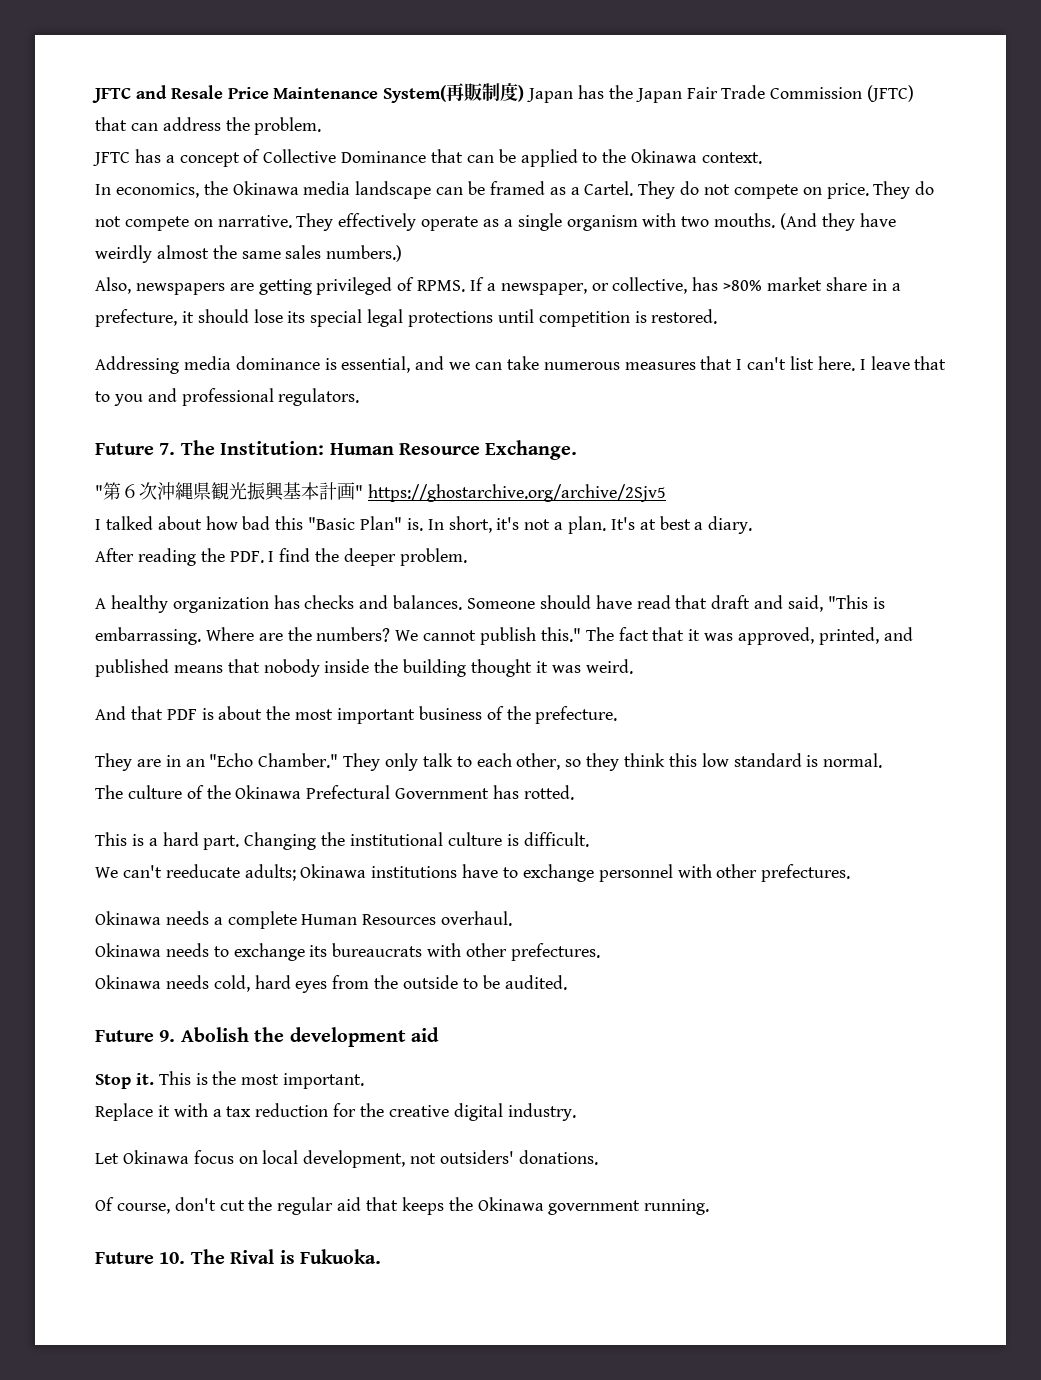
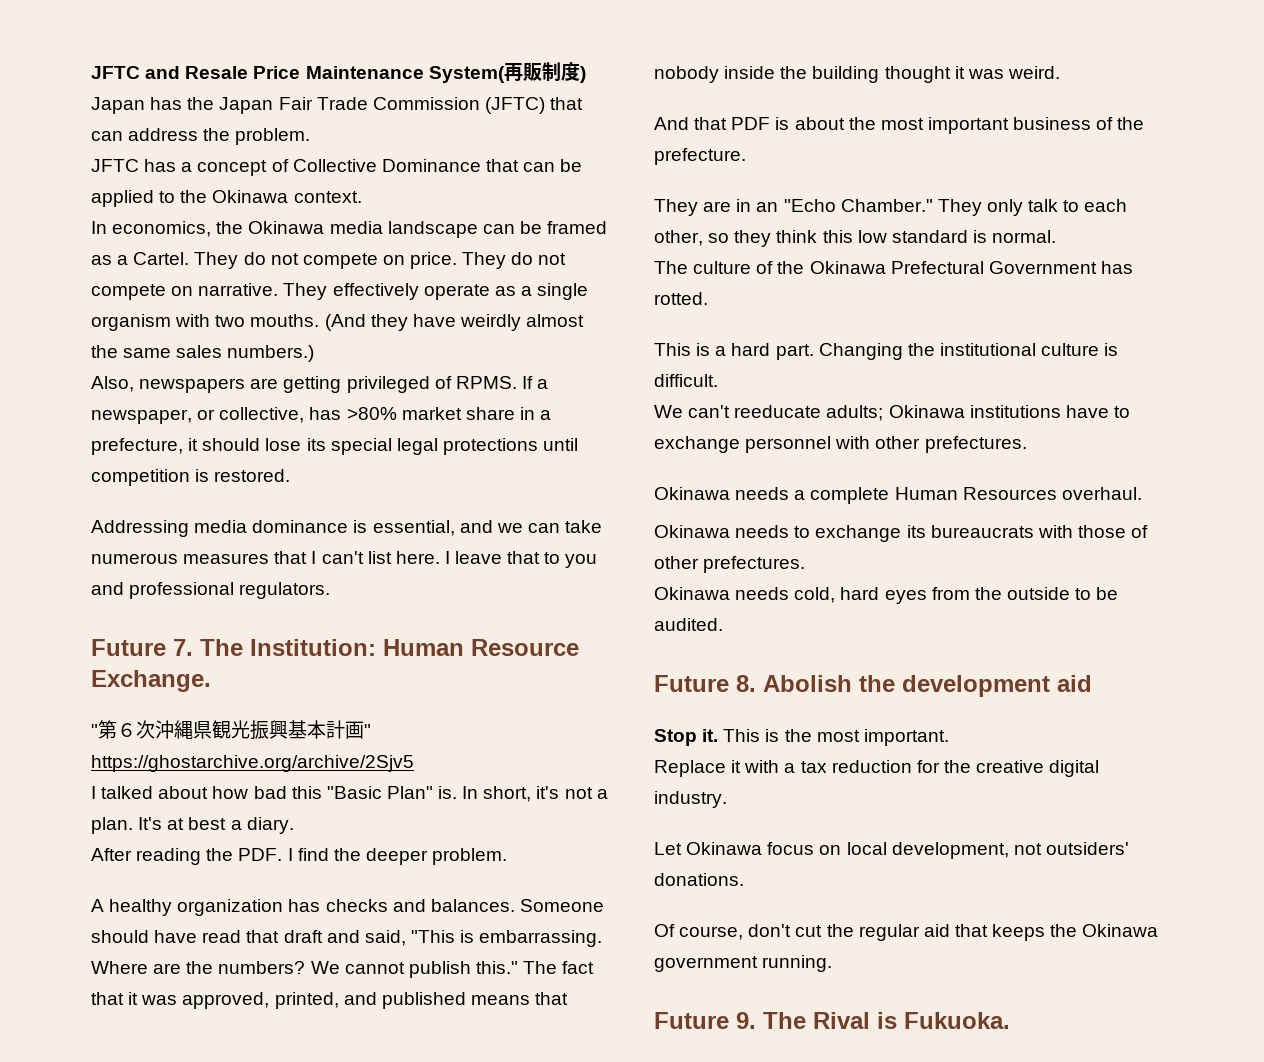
(462, 950) none -> [1077,525,1149,538] those of
[159,1030,176,1042] 9. -> [736,675,756,692] 8.
[159,1252,186,1264] 10. -> [736,1012,756,1029] 9.

